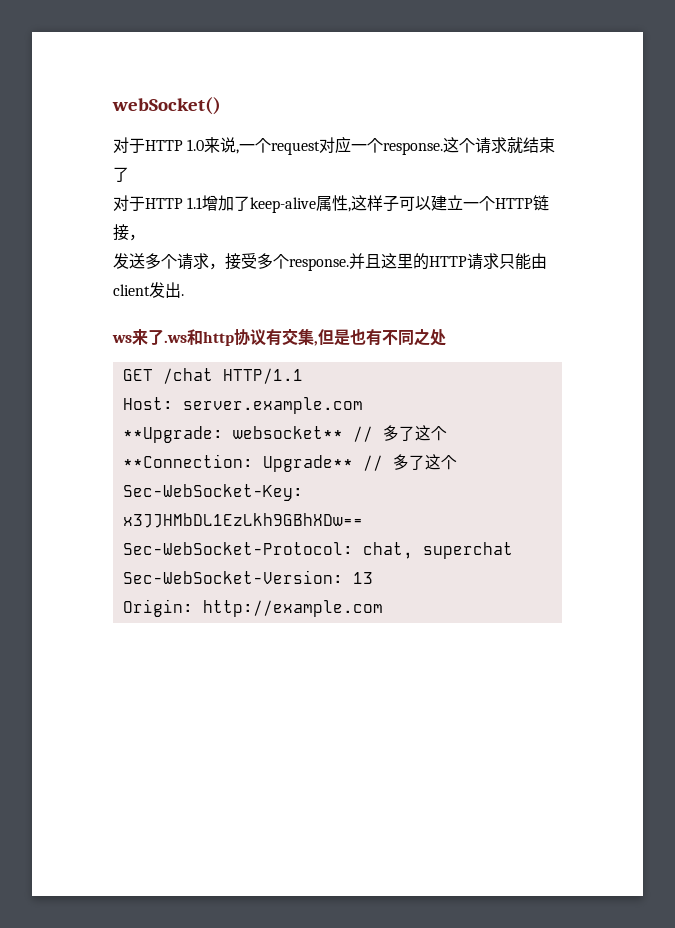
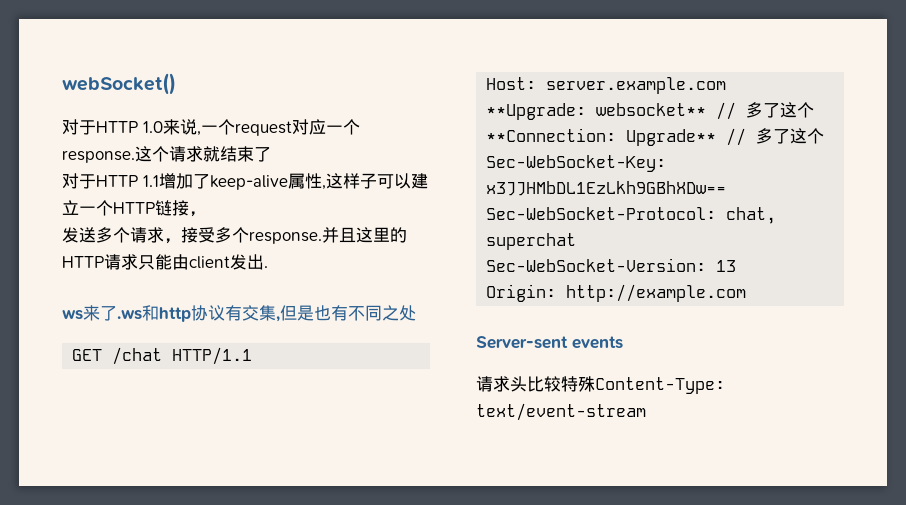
(383, 608) none -> [476,336,623,349] [476,376,725,394] [476,403,646,421] // Server-sent events // 请求头比较特殊Content-Type: text/event-stream

